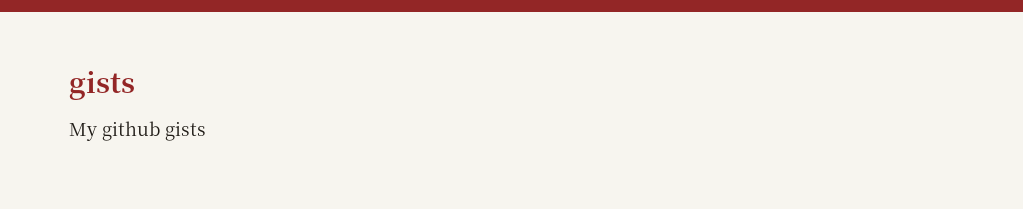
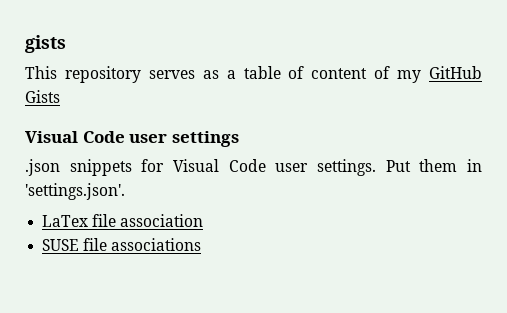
[69,121,206,141] My github gists -> [25,66,482,83] [25,90,60,103] [25,131,239,147] [25,159,482,176] [25,183,125,200] [42,214,204,227] [42,238,202,251] This repository serves as a table of content of my GitHub Gists // Visual Code user settings // .json snippets for Visual Code user settings. Put them in 'settings.json'. // LaTex file association // SUSE file associations

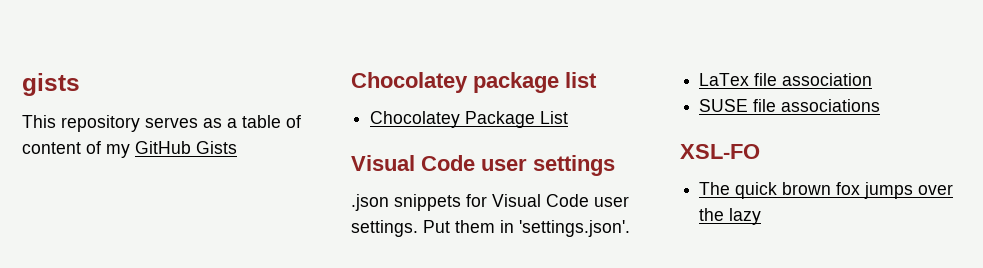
(60, 96) none -> [351,72,597,93] [370,111,569,128] // Chocolatey package list // Chocolatey Package List
(202, 244) none -> [680,144,760,159] [699,182,954,199] [699,208,762,225] // XSL-FO // The quick brown fox jumps over the lazy

